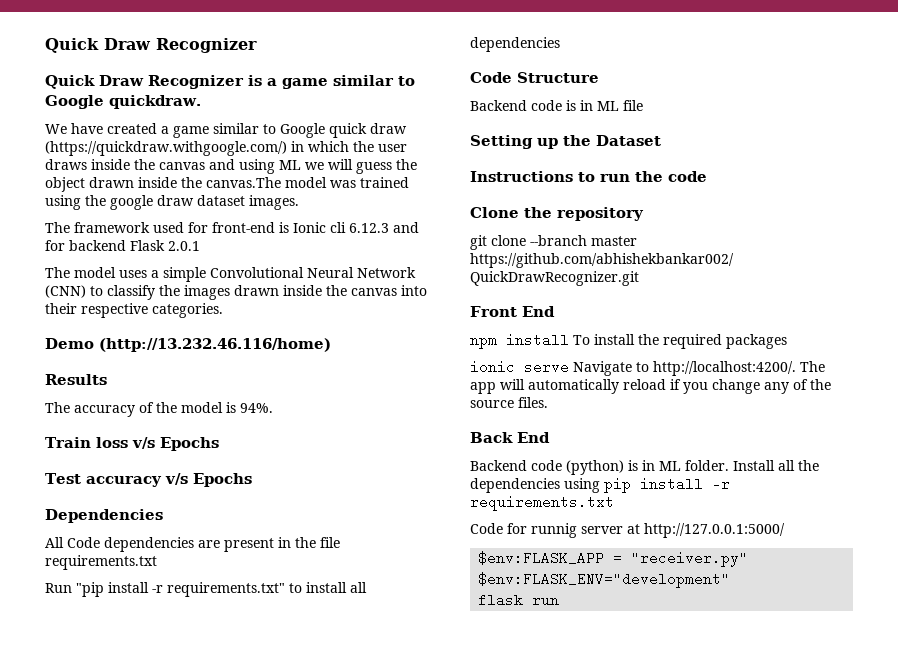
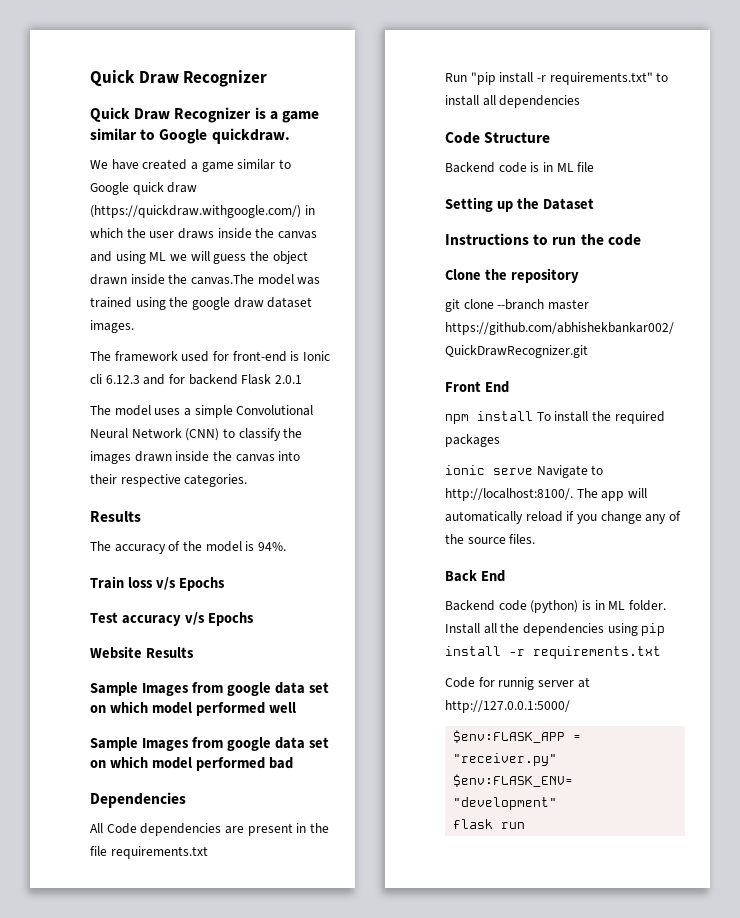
[45,338,331,352] // Demo (http://13.232.46.116/home) -> (248, 480) none
(252, 480) none -> [90,646,194,659] [90,682,329,696] [90,701,296,716] [90,737,329,751] [90,756,293,771] // Website Results // Sample Images from google data set on which model performed well // Sample Images from google data set on which model performed bad
[653,361,796,376] http://localhost:4200/. -> [445,488,573,501] http://localhost:8100/.

